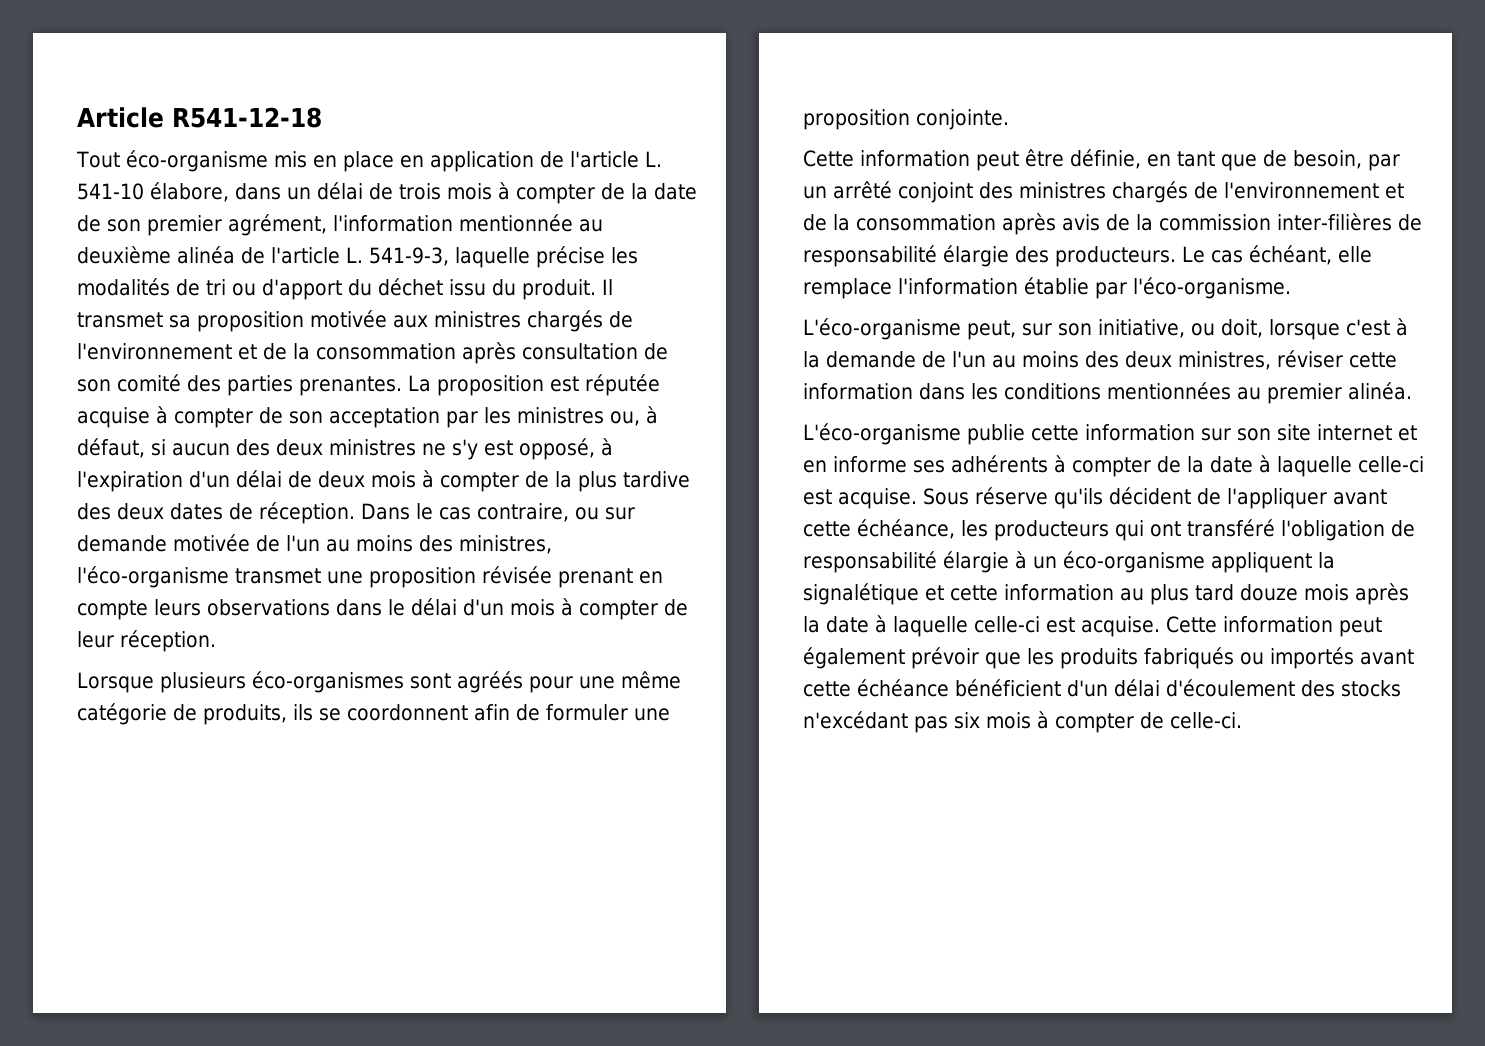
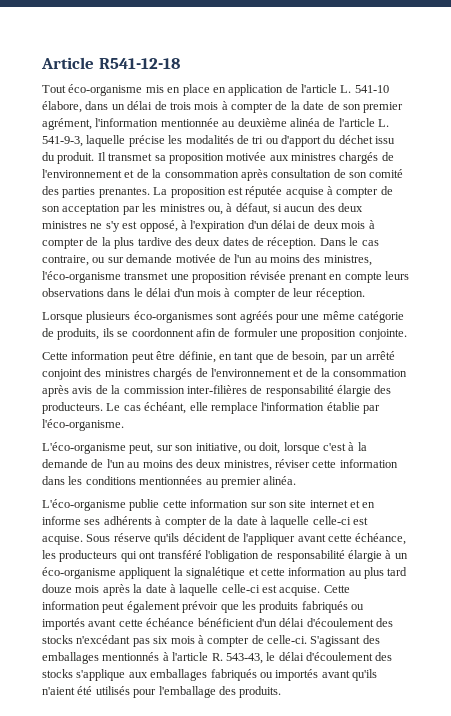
(1242, 720) none -> [310,635,380,647] [42,652,393,664] [42,669,377,681] [42,686,282,698] S'agissant des emballages mentionnés à l'article R. 543-43, le délai d'écoulement des stocks s'applique aux emballages fabriqués ou importés avant qu'ils n'aient été utilisés pour l'emballage des produits.

